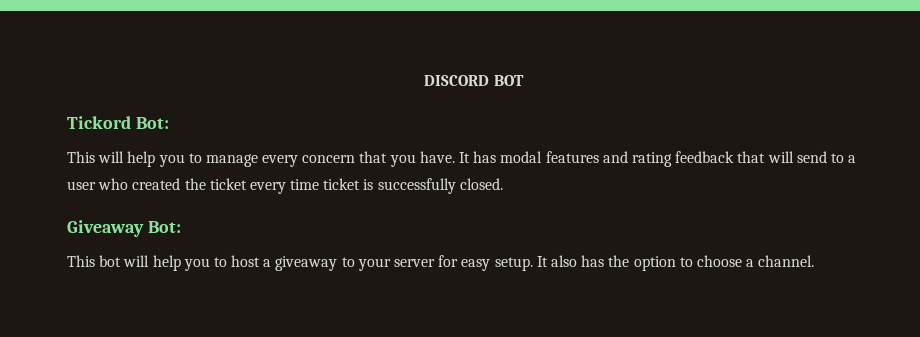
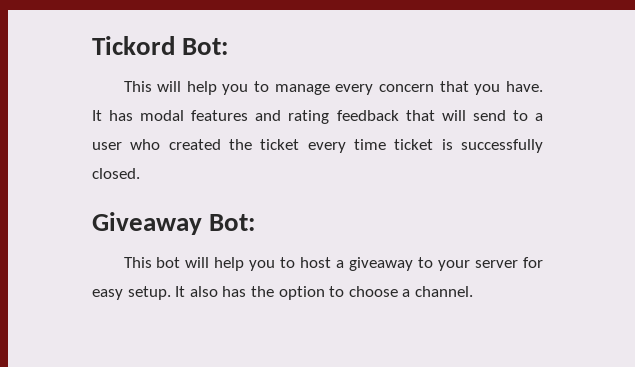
[424,75,524,86] DISCORD BOT // -> (92, 45) none

